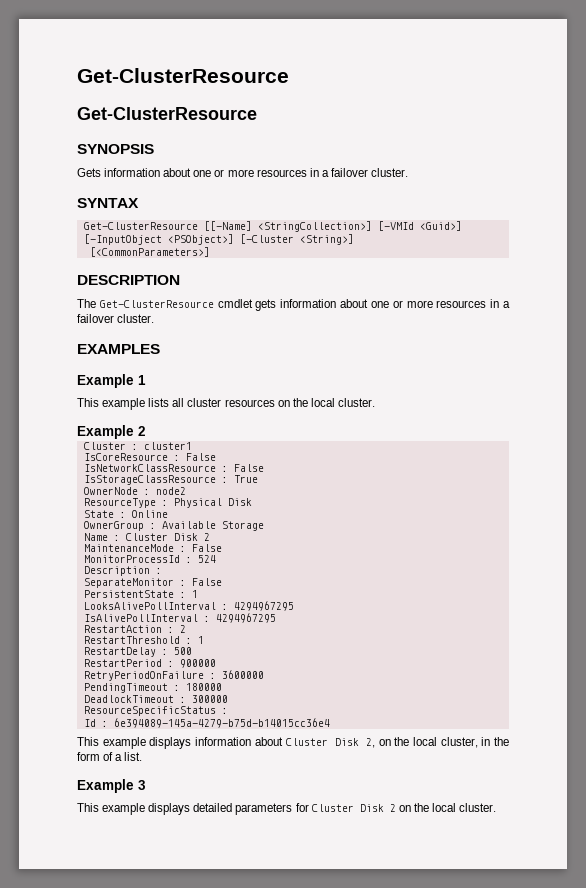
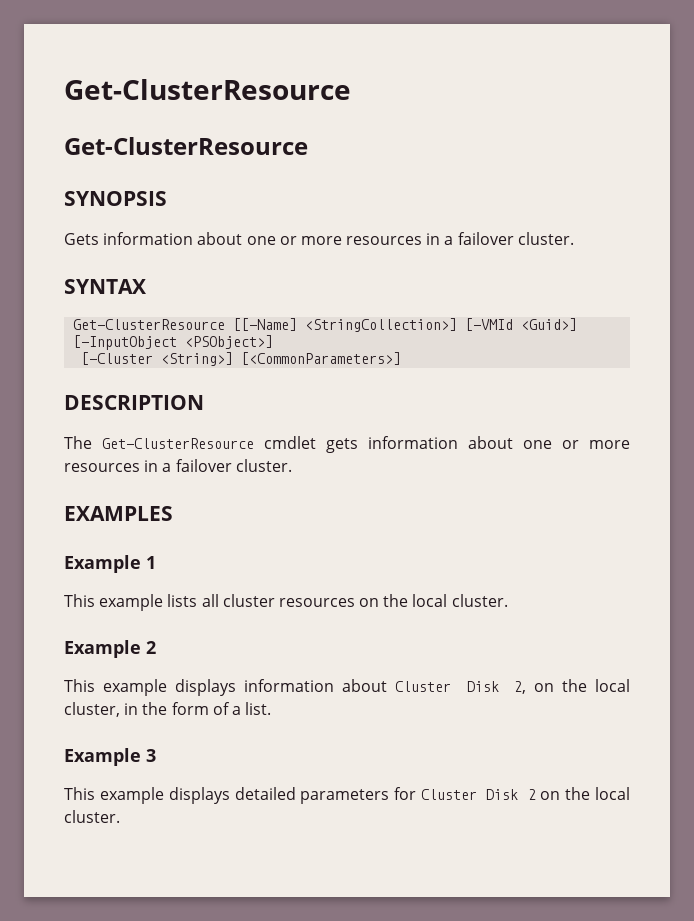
(234, 239) none -> (274, 342) //
(354, 239) // -> (234, 359) none
[83,442,192,450] [83,453,216,461] [83,464,264,472] [83,475,258,485] [83,487,186,495] [83,498,252,508] [83,510,168,518] [83,521,264,531] [83,533,210,541] [83,544,222,552] [83,555,216,563] [83,566,162,576] [83,578,222,588] [83,590,198,598] [83,601,294,611] [83,613,276,623] [83,625,186,633] [83,636,204,644] [83,647,192,657] [83,659,216,668] [83,670,264,681] [83,683,222,693] [83,695,228,703] [83,706,228,716] [83,718,330,728] // Cluster : cluster1 // IsCoreResource : False // IsNetworkClassResource : False // IsStorageClassResource : True // OwnerNode : node2 // ResourceType : Physical Disk // State : Online // OwnerGroup : Available Storage // Name : Cluster Disk 2 // MaintenanceMode : False // MonitorProcessId : 524 // Description : // SeparateMonitor : False // PersistentState : 1 // LooksAlivePollInterval : 4294967295 // IsAlivePollInterval : 4294967295 // RestartAction : 2 // RestartThreshold : 1 // RestartDelay : 500 // RestartPeriod : 900000 // RetryPeriodOnFailure : 3600000 // PendingTimeout : 180000 // DeadlockTimeout : 300000 // ResourceSpecificStatus : // Id : 6e394089-145a-4279-b75d-b14015cc36e4 -> (156, 647) none

